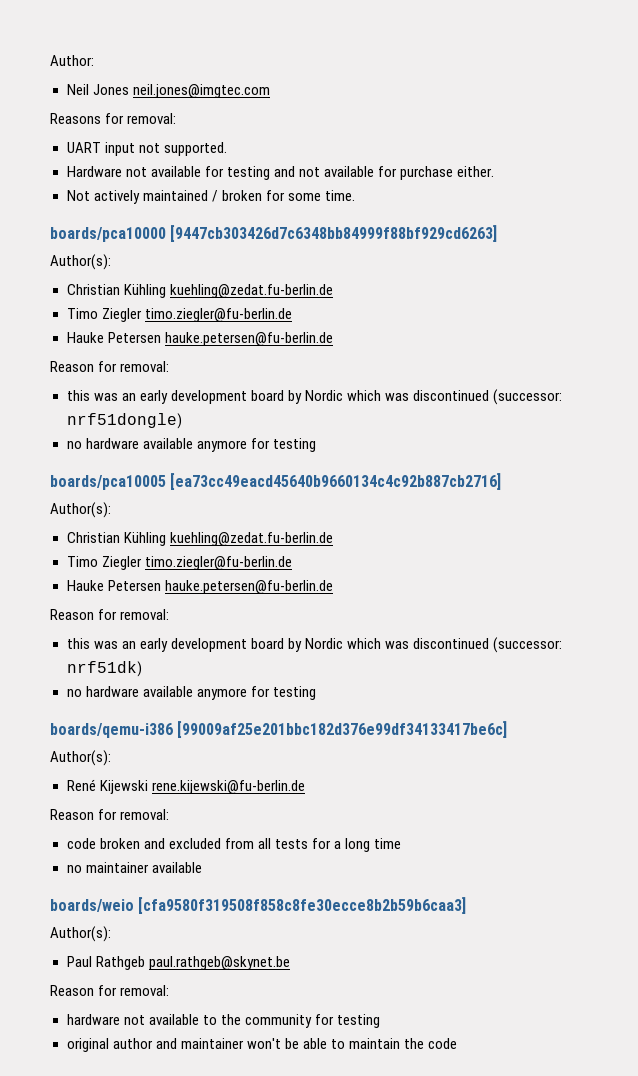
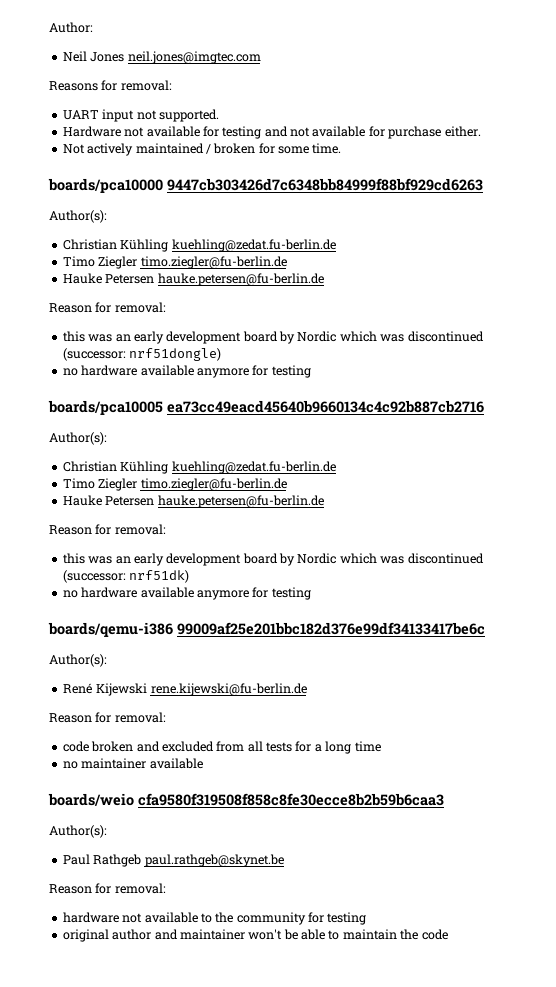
[170,225,498,242] [9447cb303426d7c6348bb84999f88bf929cd6263] -> [167,178,483,191] 9447cb303426d7c6348bb84999f88bf929cd6263
[170,473,502,490] [ea73cc49eacd45640b9660134c4c92b887cb2716] -> [167,400,484,413] ea73cc49eacd45640b9660134c4c92b887cb2716
[177,721,508,738] [99009af25e201bbc182d376e99df34133417be6c] -> [177,622,485,635] 99009af25e201bbc182d376e99df34133417be6c
[138,897,467,914] [cfa9580f319508f858c8fe30ecce8b2b59b6caa3] -> [138,793,444,806] cfa9580f319508f858c8fe30ecce8b2b59b6caa3

